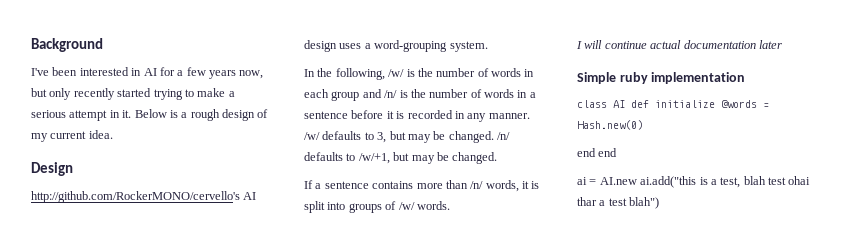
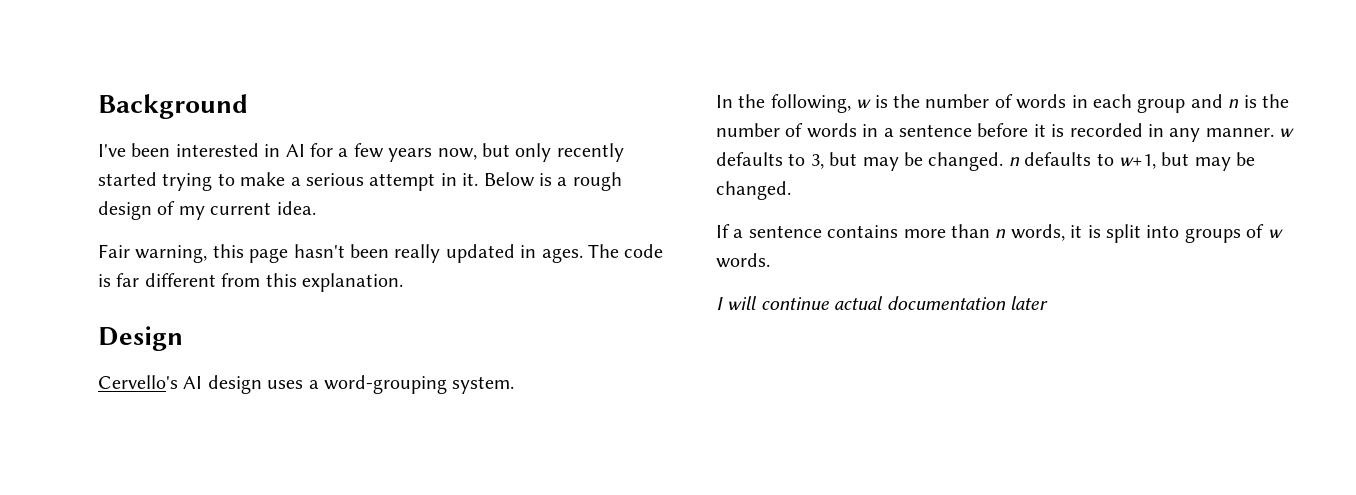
(113, 134) none -> [98,244,664,263] [98,273,403,292] // Fair warning, this page hasn't been really updated in ages. The code is far different from this explanation.
[31,191,240,203] http://github.com/RockerMONO/cervello's -> [98,375,178,389] Cervello's
[388,69,405,77] /w/ -> [856,99,872,108] w
[384,90,398,98] /n/ -> [1228,99,1240,108] n
[304,132,320,140] /w/ -> [1279,128,1295,137] w
[497,132,510,140] [304,152,390,164] /n/ defaults to /w/+1, -> [1008,152,1156,169] n defaults to w+1,
[470,181,484,189] /n/ -> [995,229,1007,238] n
[398,202,415,210] /w/ -> [1267,229,1283,238] w
[577,72,746,84] [577,100,769,108] [577,120,643,130] [577,148,618,157] [577,176,811,188] [577,197,660,209] // Simple ruby implementation // class AI def initialize @words = Hash.new(0) // end end // ai = AI.new ai.add("this is a test, blah test ohai thar a test blah") -> (1048, 303) none

